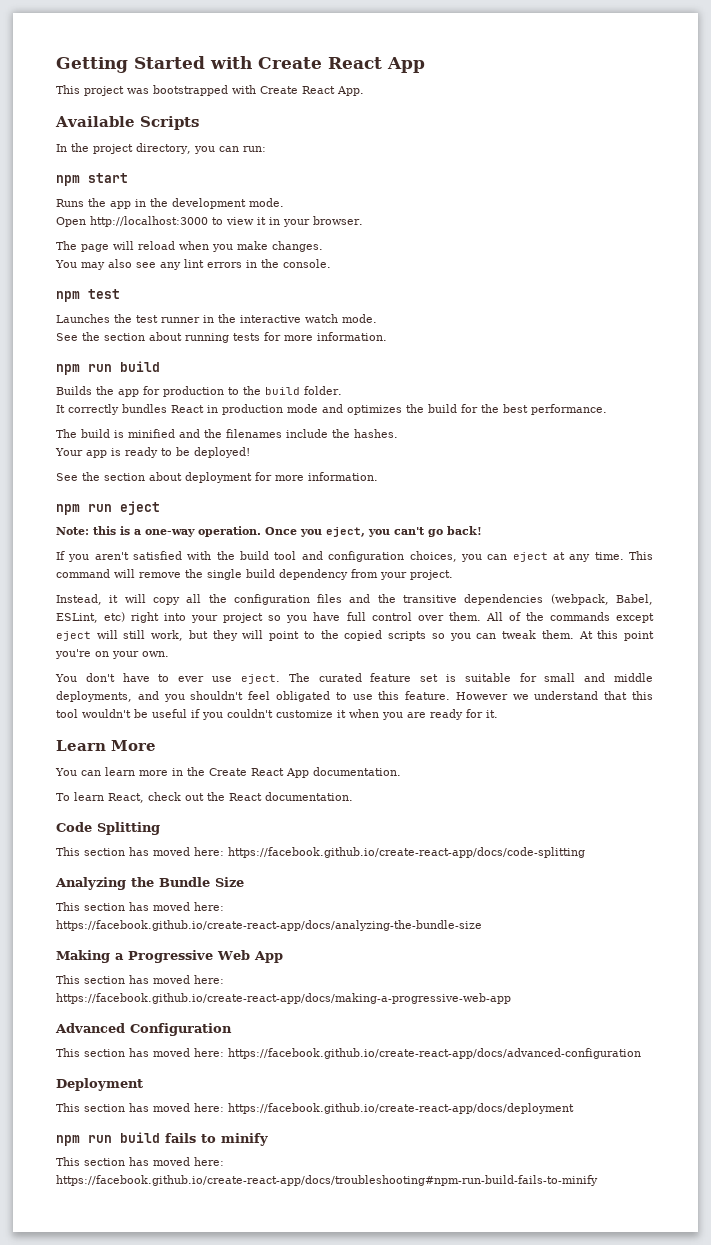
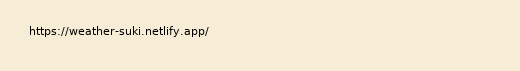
[56,56,425,73] [56,85,364,96] [55,116,199,130] [56,143,266,154] [56,173,128,186] [56,198,284,209] [56,216,363,227] [56,241,323,252] [55,259,331,270] [56,289,120,302] [56,314,377,323] [56,332,387,343] [56,361,160,375] [56,386,342,397] [56,404,607,415] [56,429,398,438] [55,447,250,458] [56,472,378,483] [56,501,160,515] [56,526,482,537] [56,551,654,562] [56,569,453,580] [56,594,654,605] [56,612,654,623] [56,630,654,641] [55,649,169,659] [55,673,653,684] [56,691,653,702] [56,709,498,720] [56,740,156,751] [55,767,401,778] [56,792,353,803] [56,822,160,835] [56,847,585,858] [55,877,244,890] [56,902,224,911] [56,920,482,931] [56,950,283,963] [56,975,224,984] [56,993,511,1004] [55,1023,232,1036] [56,1048,641,1059] [56,1078,143,1091] [56,1103,574,1114] [56,1132,268,1146] [56,1157,224,1166] [56,1175,598,1186] Getting Started with Create React App // This project was bootstrapped with Create React App. // Available Scripts // In the project directory, you can run: // npm start // Runs the app in the development mode. // Open http://localhost:3000 to view it in your browser. // The page will reload when you make changes. // You may also see any lint errors in the console. // npm test // Launches the test runner in the interactive watch mode. // See the section about running tests for more information. // npm run build // Builds the app for production to the build folder. // It correctly bundles React in production mode and optimizes the build for the best performance. // The build is minified and the filenames include the hashes. // Your app is ready to be deployed! // See the section about deployment for more information. // npm run eject // Note: this is a one-way operation. Once you eject, you can't go back! // If you aren't satisfied with the build tool and configuration choices, you can eject at any time. This command will remove the single build dependency from your project. // Instead, it will copy all the configuration files and the transitive dependencies (webpack, Babel, ESLint, etc) right into your project so you have full control over them. All of the commands except eject will still work, but they will point to the copied scripts so you can tweak them. At this point you're on your own. // You don't have to ever use eject. The curated feature set is suitable for small and middle deployments, and you shouldn't feel obligated to use this feature. However we understand that this tool wouldn't be useful if you couldn't customize it when you are ready for it. // Learn More // You can learn more in the Create React App documentation. // To learn React, check out the React documentation. // Code Splitting // This section has moved here: https://facebook.github.io/create-react-app/docs/code-splitting // Analyzing the Bundle Size // This section has moved here: https://facebook.github.io/create-react-app/docs/analyzing-the-bundle-size // Making a Progressive Web App // This section has moved here: https://facebook.github.io/create-react-app/docs/making-a-progressive-web-app // Advanced Configuration // This section has moved here: https://facebook.github.io/create-react-app/docs/advanced-configuration // Deployment // This section has moved here: https://facebook.github.io/create-react-app/docs/deployment // npm run build fails to minify // This section has moved here: https://facebook.github.io/create-react-app/docs/troubleshooting#npm-run-build-fails-to-minify -> [29,26,209,37] https://weather-suki.netlify.app/

